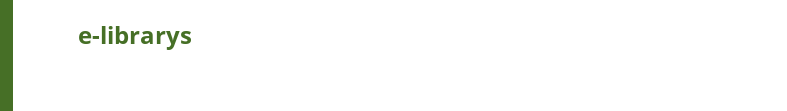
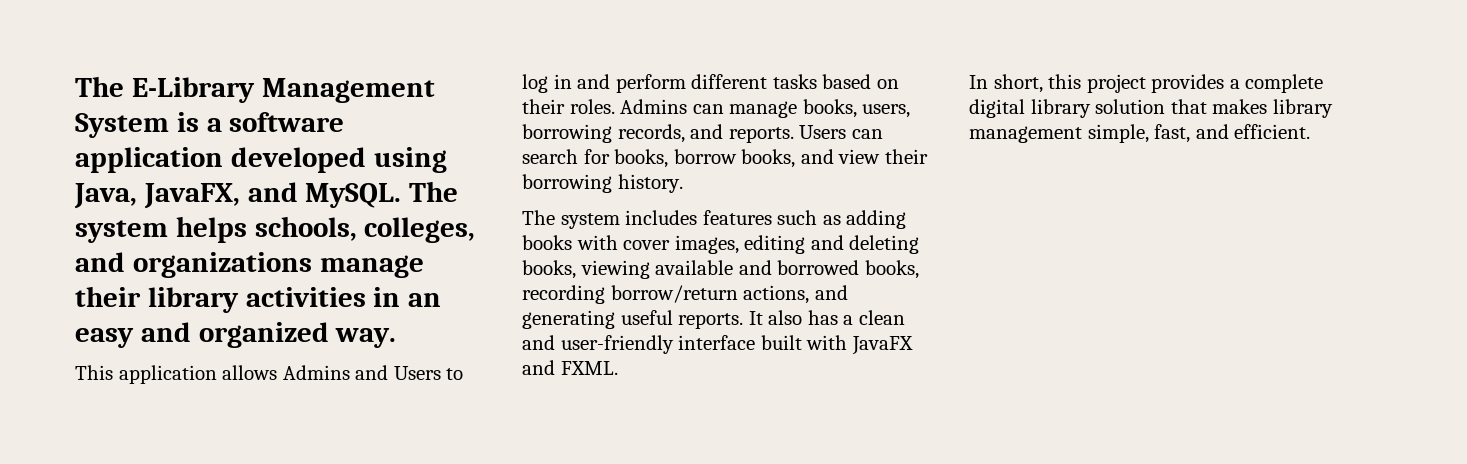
[78,26,192,50] e-librarys -> [75,76,435,103] [75,112,345,138] [75,147,447,173] [74,181,459,209] [75,216,476,243] [75,252,424,278] [75,286,442,313] [75,322,397,348] [75,365,464,384] [522,74,899,93] [522,99,911,118] [522,124,883,143] [522,149,928,168] [522,174,683,193] [522,210,907,229] [522,235,920,254] [522,260,919,279] [522,285,848,304] [522,310,905,329] [522,335,913,355] [522,360,618,375] [969,74,1324,93] [969,99,1333,118] [969,124,1311,143] The E-Library Management System is a software application developed using Java, JavaFX, and MySQL. The system helps schools, colleges, and organizations manage their library activities in an easy and organized way. // This application allows Admins and Users to log in and perform different tasks based on their roles. Admins can manage books, users, borrowing records, and reports. Users can search for books, borrow books, and view their borrowing history. // The system includes features such as adding books with cover images, editing and deleting books, viewing available and borrowed books, recording borrow/return actions, and generating useful reports. It also has a clean and user-friendly interface built with JavaFX and FXML. // In short, this project provides a complete digital library solution that makes library management simple, fast, and efficient.

